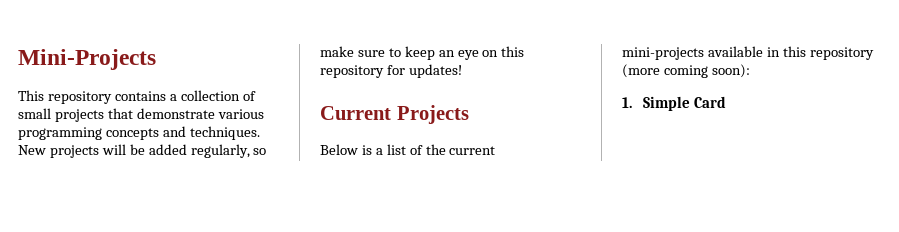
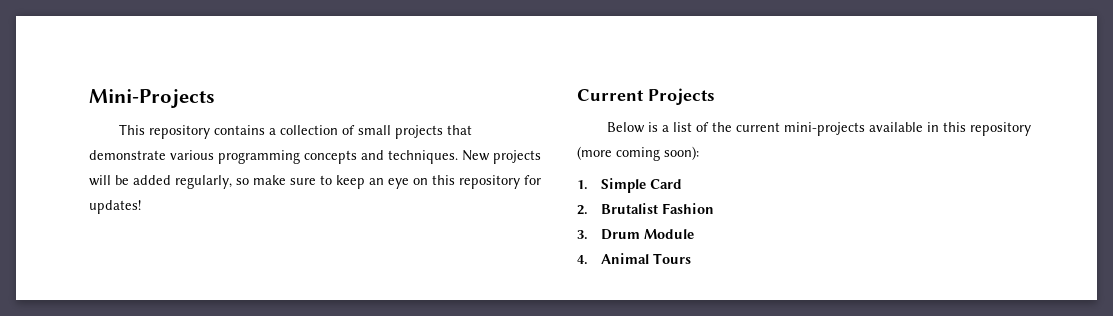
(727, 102) none -> [577,203,715,215] [577,229,695,240] [577,253,692,265] // 2. Brutalist Fashion // 3. Drum Module // 4. Animal Tours

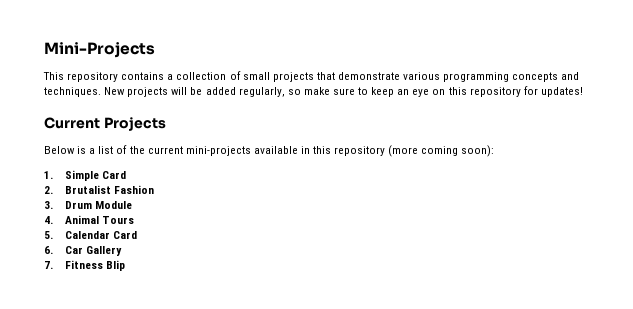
(692, 258) none -> [44,231,138,239] [44,246,123,256] [44,260,126,271] // 5. Calendar Card // 6. Car Gallery // 7. Fitness Blip

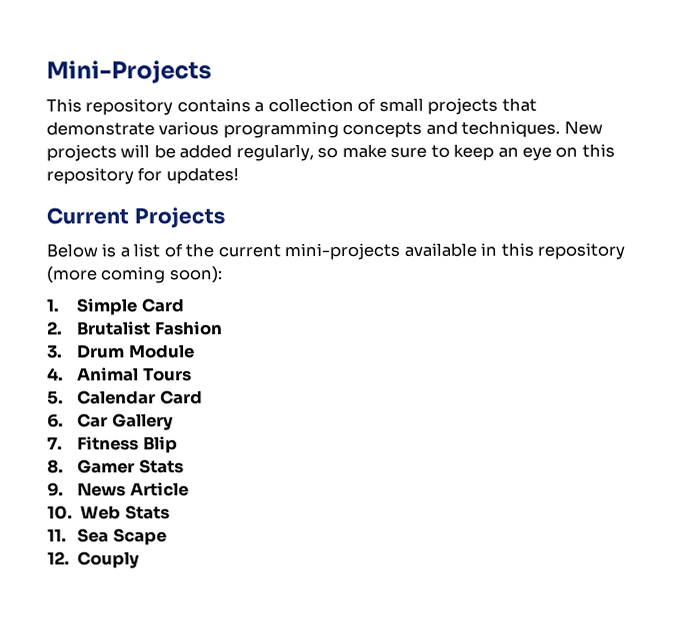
(126, 265) none -> [47,459,184,474] [47,482,189,497] [47,505,170,520] [47,528,167,546] [47,551,141,569] // 8. Gamer Stats // 9. News Article // 10. Web Stats // 11. Sea Scape // 12. Couply

